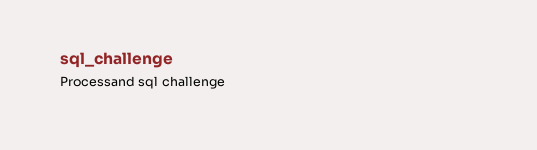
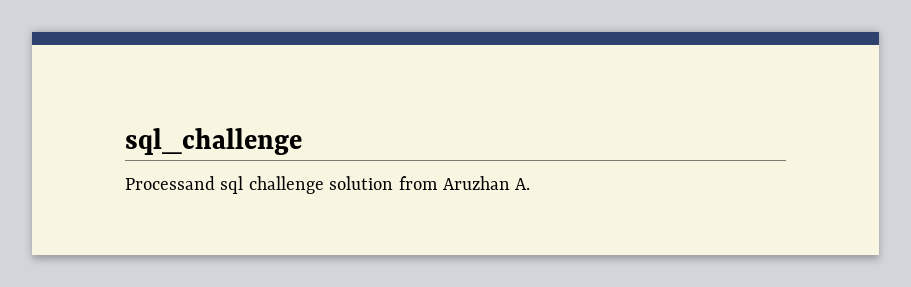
(225, 82) none -> [329,176,531,190] solution from Aruzhan A.

